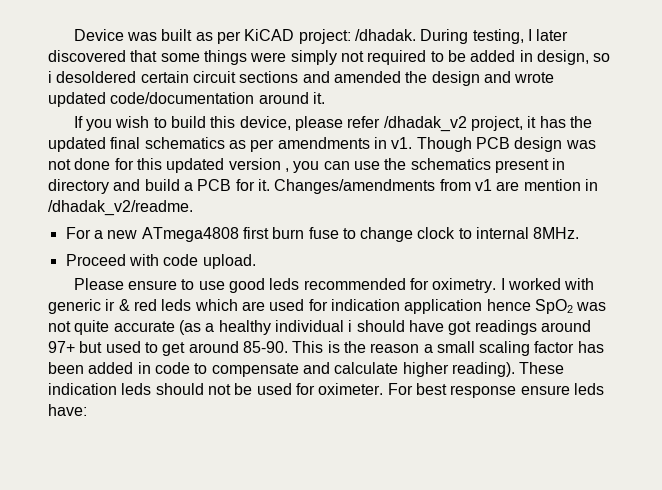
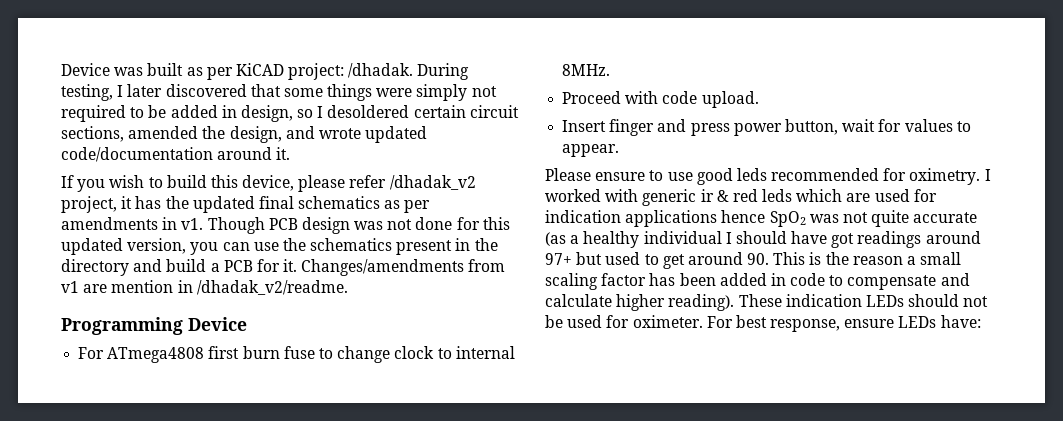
[48,71,52,83] i -> [317,106,324,118] I
[239,71,330,83] sections and -> [61,126,124,142] sections,
[431,71,480,86] design -> [229,126,282,143] design,
[228,158,289,172] version , -> [127,238,187,254] version,
(566, 164) none -> [474,238,498,251] the
[65,227,138,239] // For a new -> [61,317,247,335] [78,347,105,359] // Programming Device // For
(256, 261) none -> [562,119,971,136] [562,144,620,157] // Insert finger and press power button, wait for values to appear.
[404,299,483,314] application -> [625,210,718,227] applications
[348,320,353,332] i -> [725,232,732,244] I
[242,341,288,353] 85-90. -> [747,253,770,265] 90.
[121,383,152,395] leds -> [865,295,904,307] LEDs
[450,383,604,398] response ensure leds -> [770,316,937,332] response, ensure LEDs

